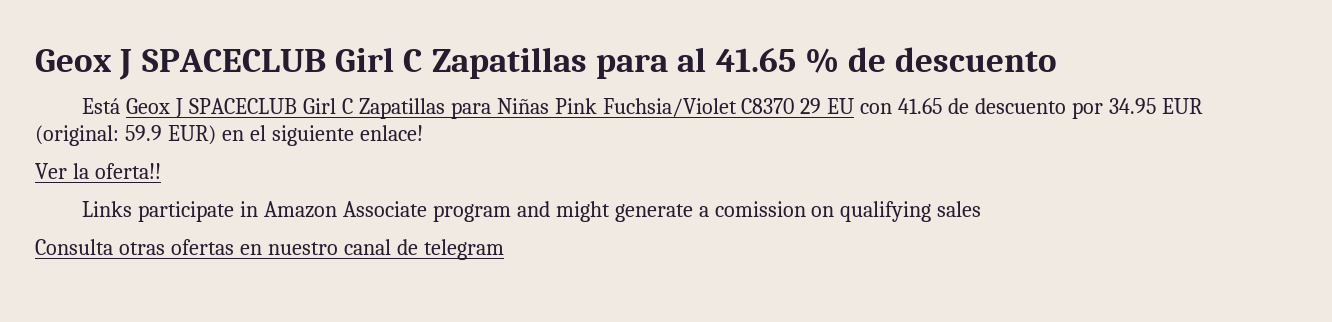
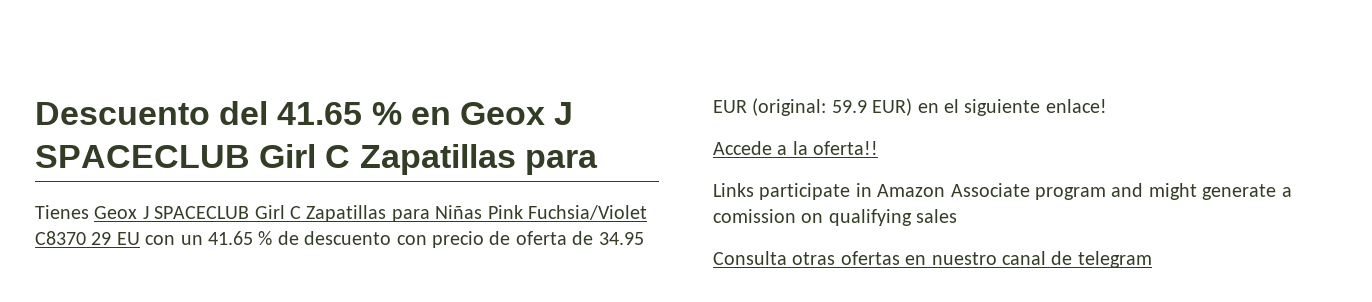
[35,47,1058,80] [82,98,121,114] Geox J SPACECLUB Girl C Zapatillas para al 41.65 % de descuento // Está -> [35,101,574,125] [35,144,598,175] [35,205,89,219] Descuento del 41.65 % en Geox J SPACECLUB Girl C Zapatillas para // Tienes
[898,98,1104,119] 41.65 de descuento por -> [180,231,594,248] un 41.65 % de descuento con precio de oferta de
[35,163,67,179] Ver -> [713,141,788,155] Accede a

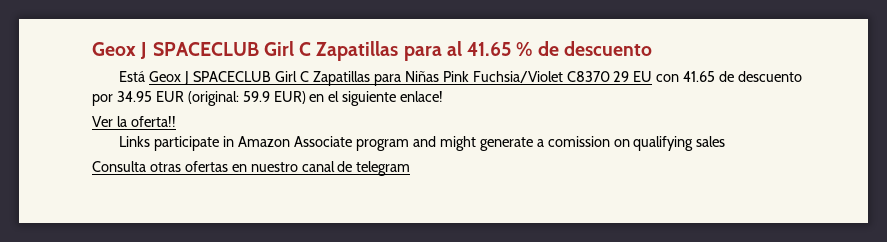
[35,101,574,125] [35,144,598,175] [35,205,89,219] Descuento del 41.65 % en Geox J SPACECLUB Girl C Zapatillas para // Tienes -> [92,41,652,61] [119,71,146,82] Geox J SPACECLUB Girl C Zapatillas para al 41.65 % de descuento // Está
[180,231,594,248] un 41.65 % de descuento con precio de oferta de -> [683,71,803,82] [92,94,113,106] 41.65 de descuento por
[713,141,788,155] Accede a -> [92,116,113,127] Ver

